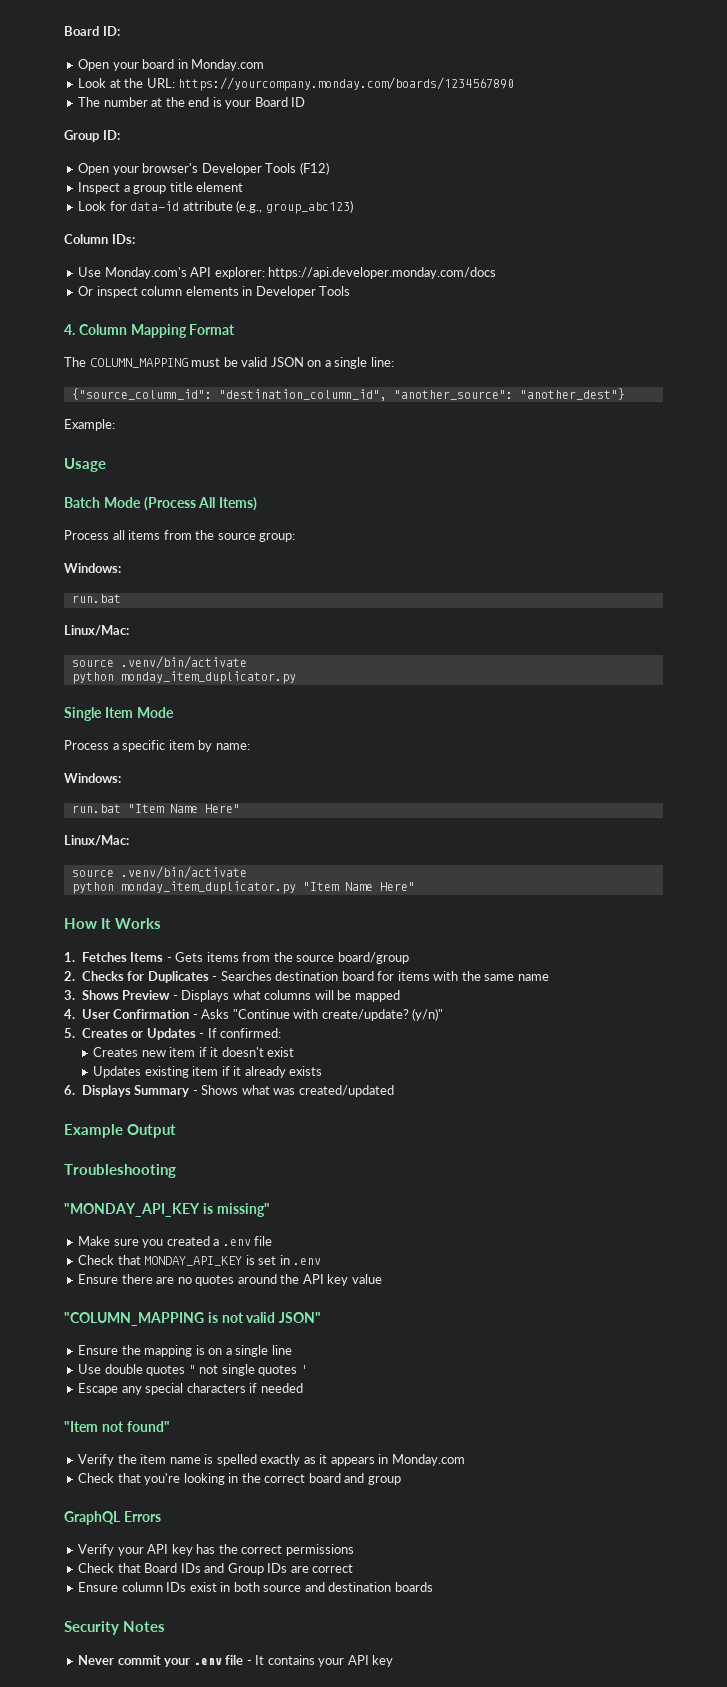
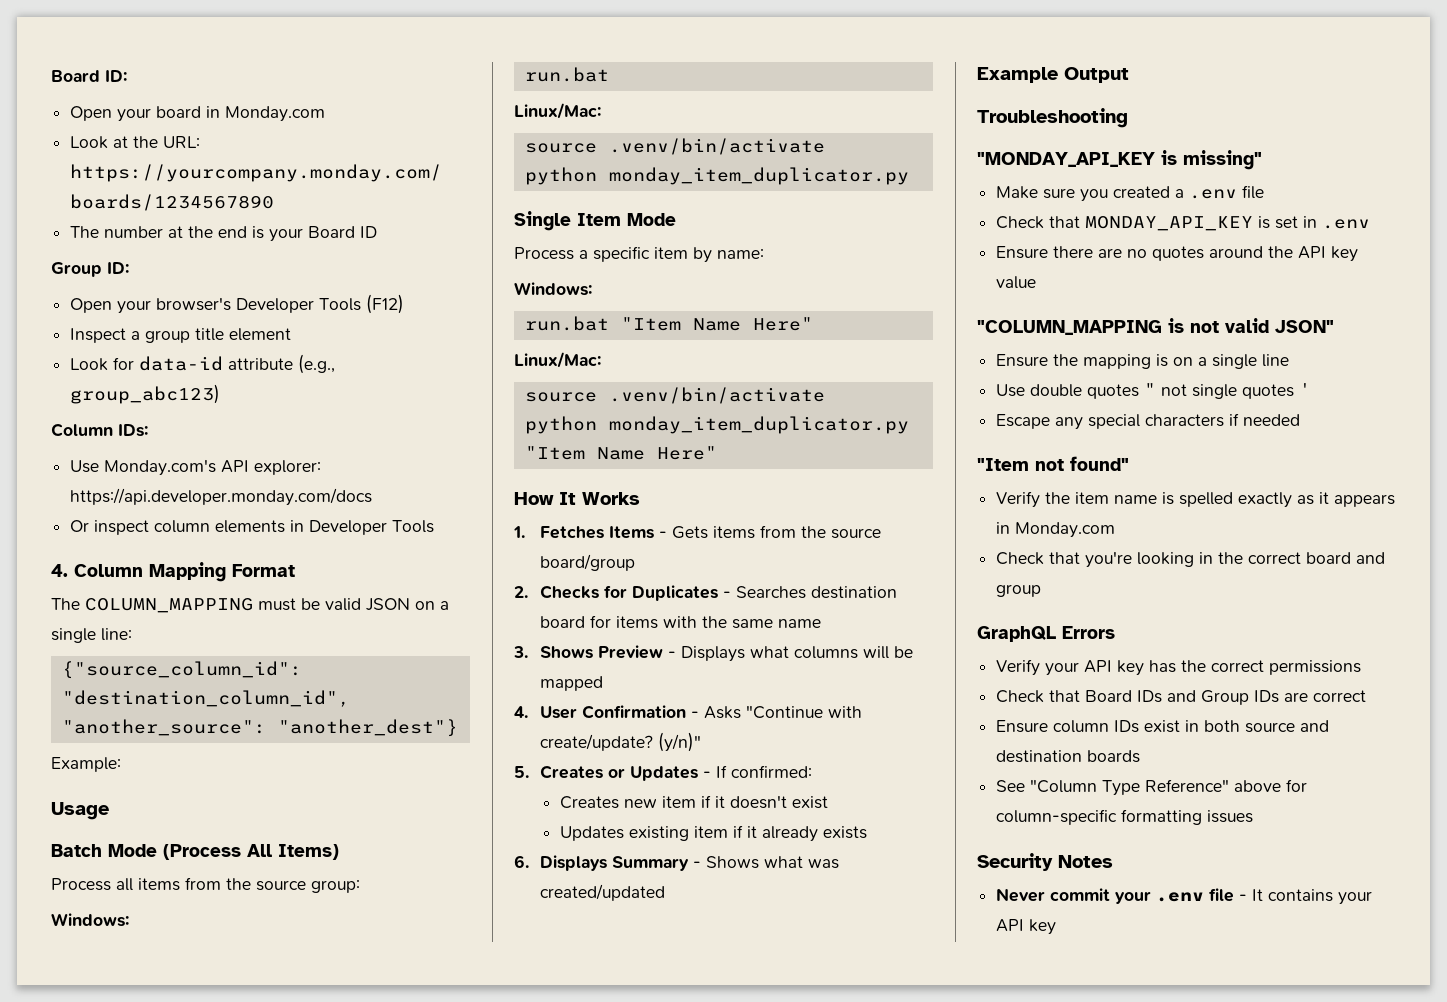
(433, 1587) none -> [996,779,1308,796] [996,809,1254,825] // See "Column Type Reference" above for column-specific formatting issues

